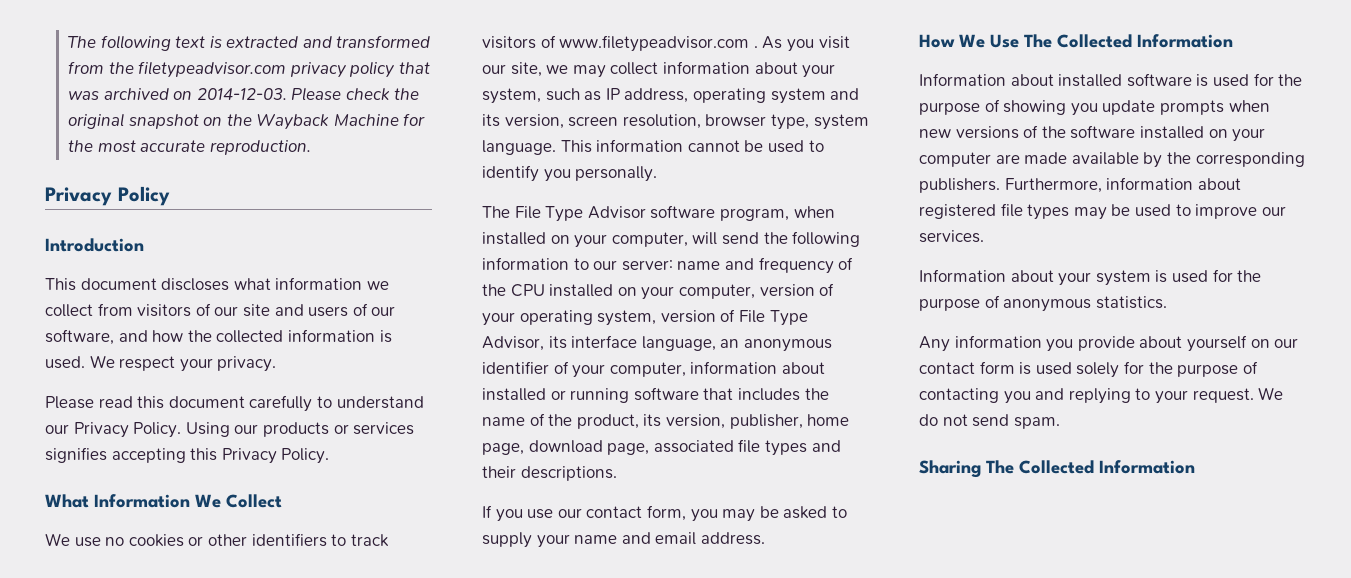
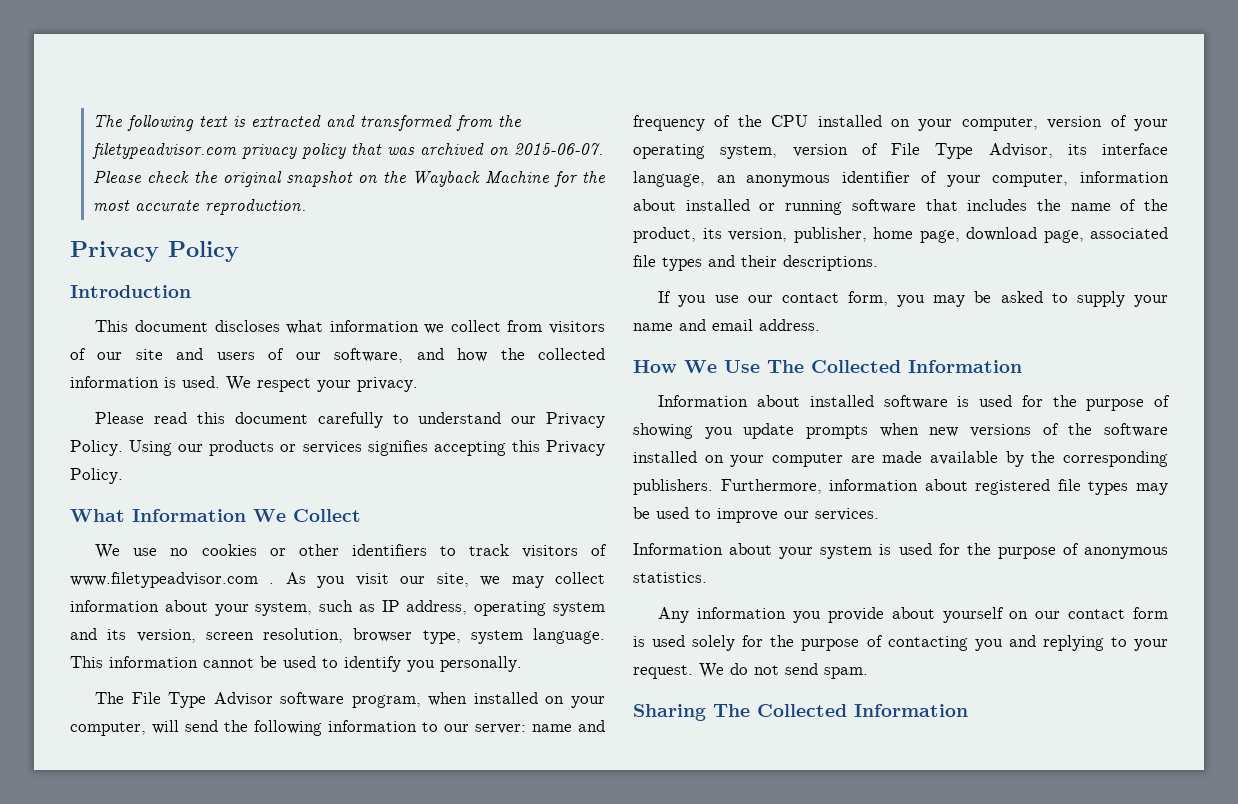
[196,88,287,100] 2014-12-03. -> [513,143,603,155] 2015-06-07.

